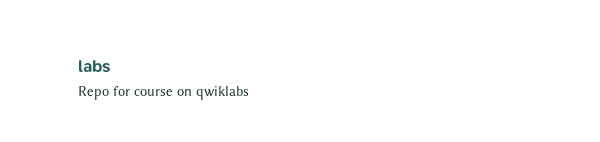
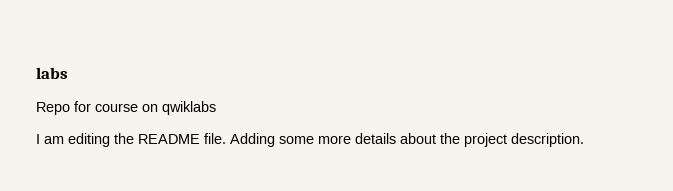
(249, 93) none -> [36,133,584,147] // I am editing the README file. Adding some more details about the project description.

